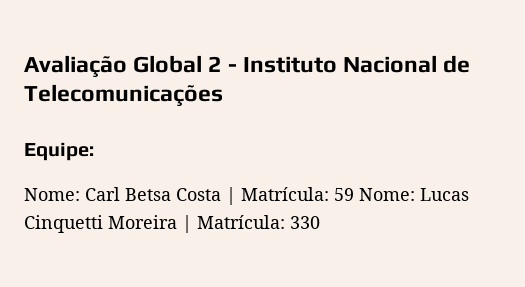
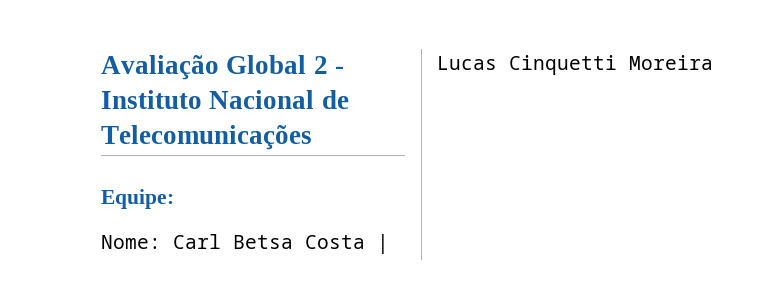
[241,187,469,201] [24,215,320,233] Matrícula: 59 Nome: Lucas Cinquetti Moreira | Matrícula: 330 -> [437,55,713,75] Lucas Cinquetti Moreira

